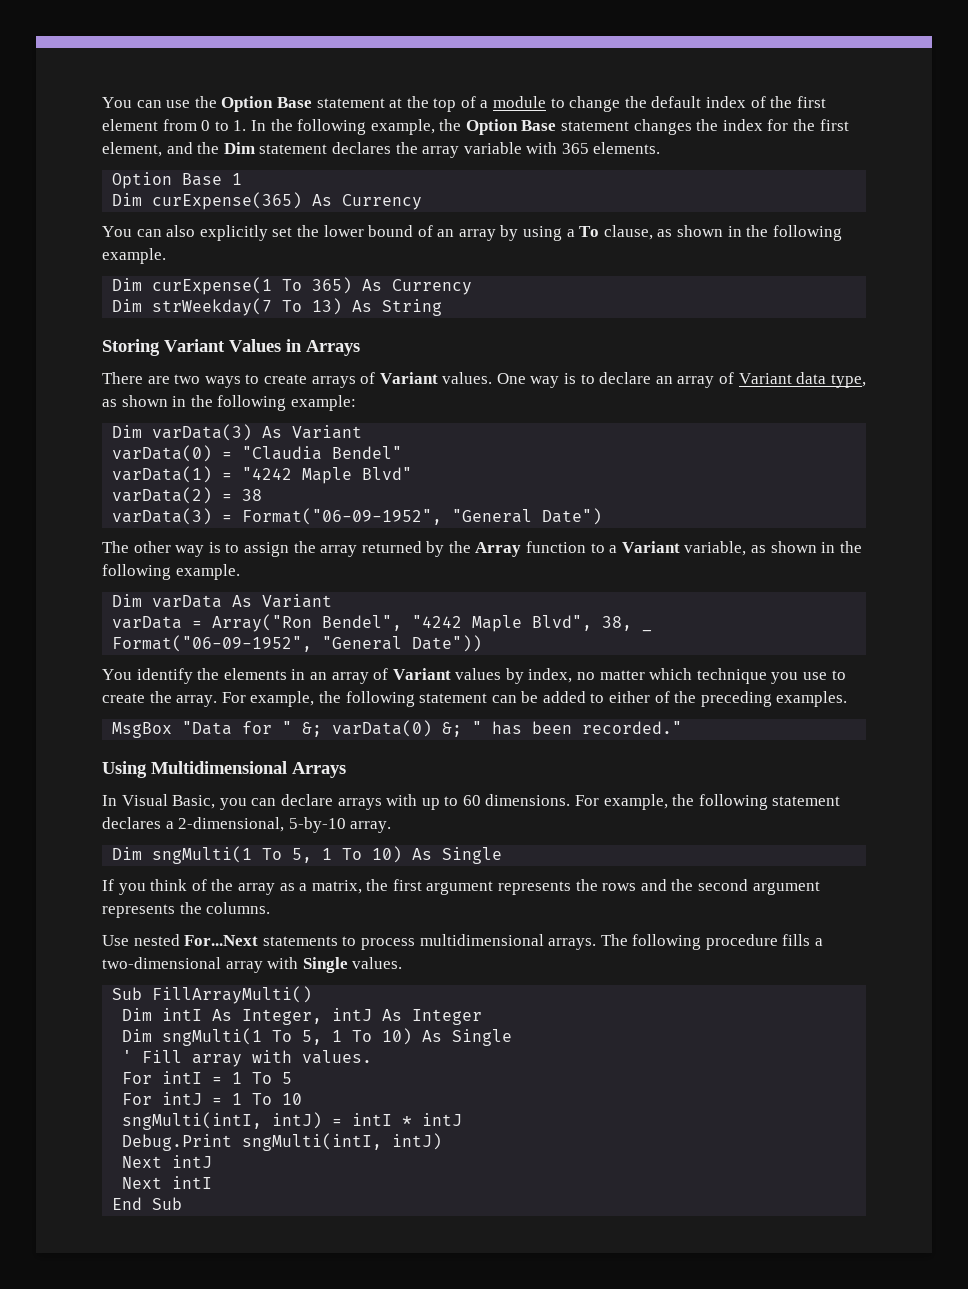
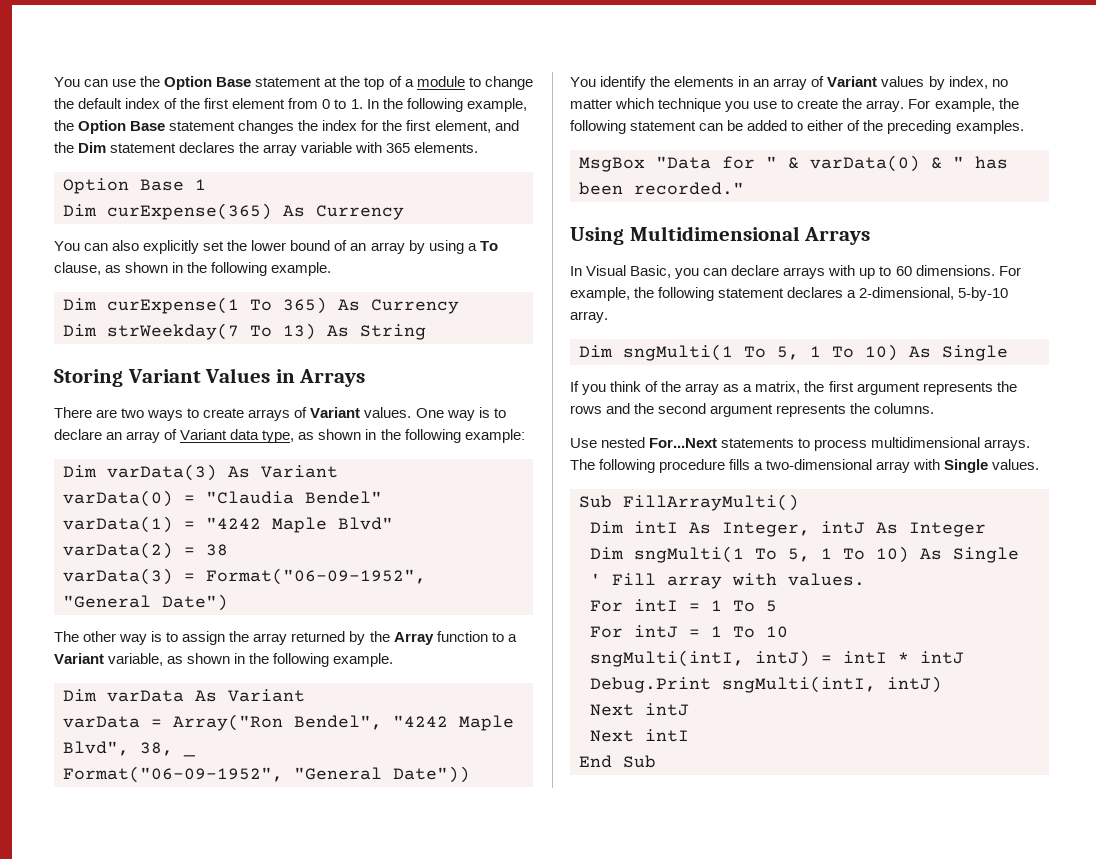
[302,720,463,737] &; varData(0) &; -> [788,155,942,172] & varData(0) &

